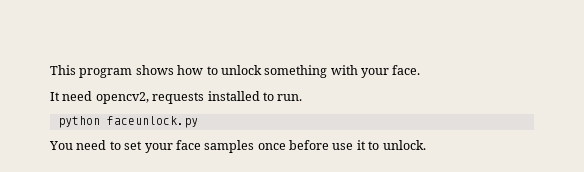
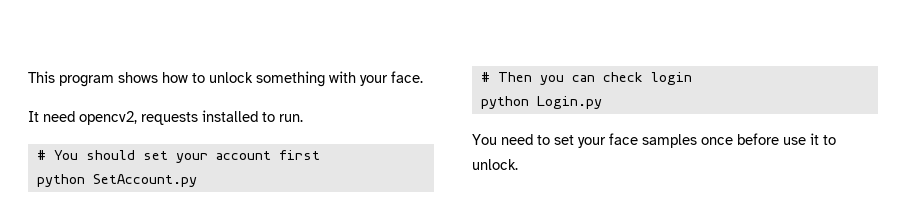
[57,116,198,128] python faceunlock.py -> [36,150,320,163] [36,174,197,187] [480,72,692,85] [480,96,602,109] # You should set your account first // python SetAccount.py // # Then you can check login // python Login.py

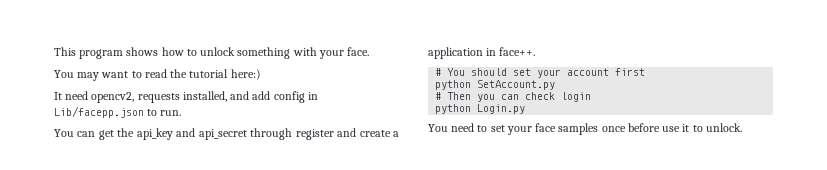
[28,110,303,125] It need opencv2, requests installed to run. -> [54,69,261,81] [54,91,318,103] [54,106,182,118] [54,128,399,140] [428,47,536,59] You may want to read the tutorial here:) // It need opencv2, requests installed, and add config in Lib/facepp.json to run. // You can get the api_key and api_secret through register and create a application in face++.

